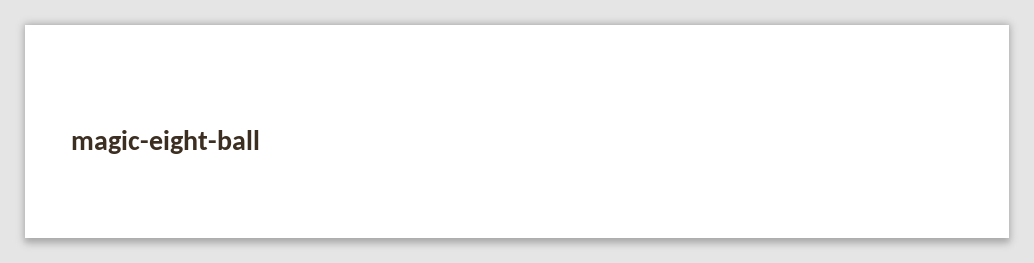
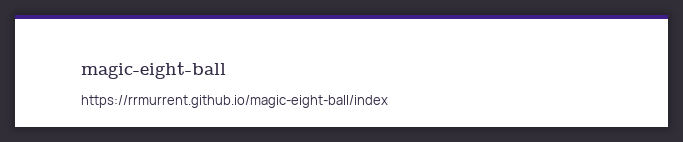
(260, 142) none -> [81,95,388,108] // https://rrmurrent.github.io/magic-eight-ball/index

